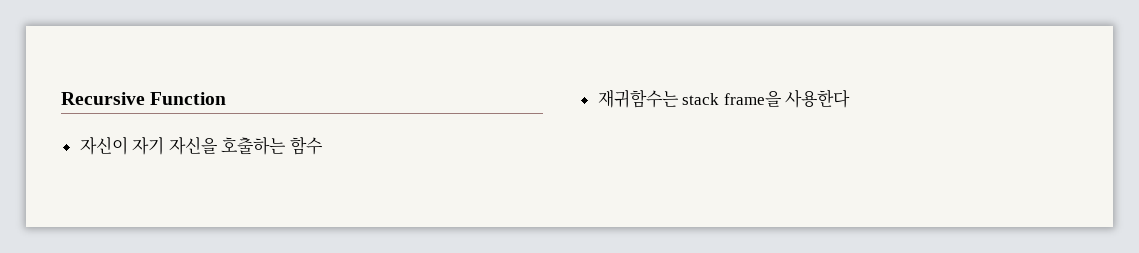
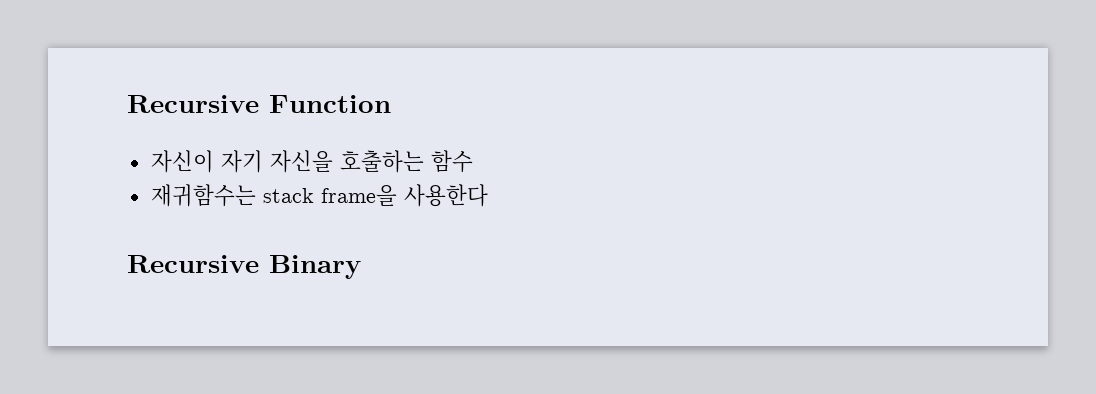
(851, 98) none -> [127,255,361,279] // Recursive Binary

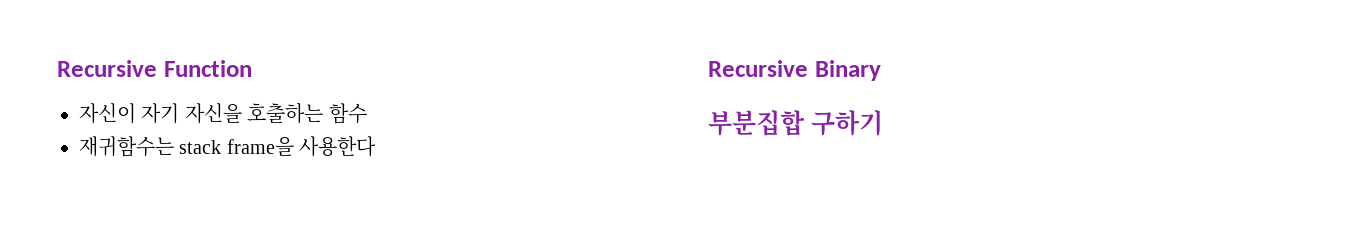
(361, 267) none -> [708,110,883,136] // 부분집합 구하기

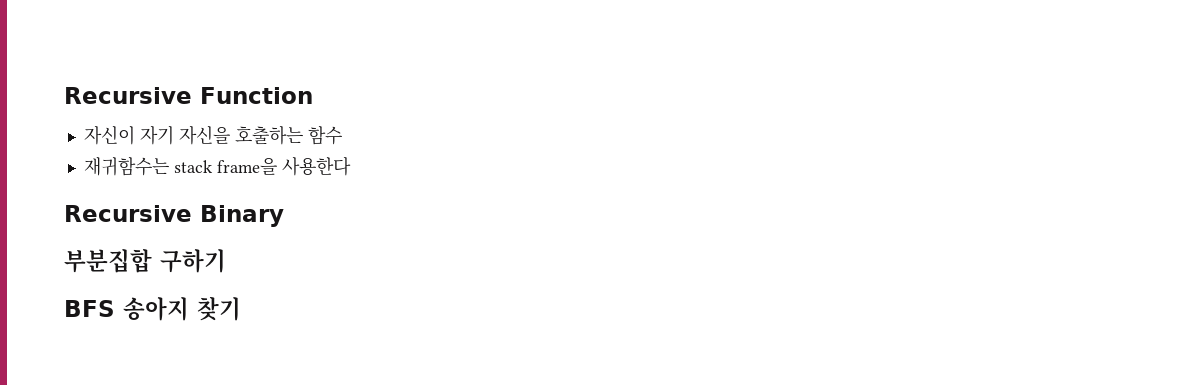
(883, 123) none -> [64,296,241,321] // BFS 송아지 찾기

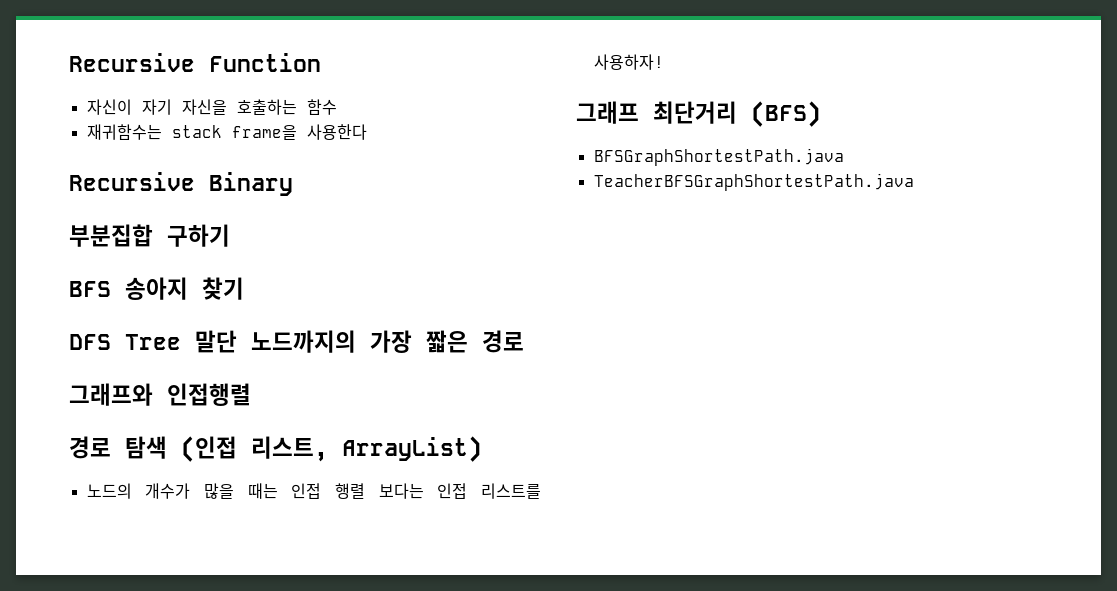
(241, 308) none -> [69,330,524,353] [69,383,251,406] [69,436,482,462] [86,483,541,499] [593,54,664,70] [576,101,821,127] [593,148,844,166] [593,173,914,191] // DFS Tree 말단 노드까지의 가장 짧은 경로 // 그래프와 인접행렬 // 경로 탐색 (인접 리스트, ArrayList) // 노드의 개수가 많을 때는 인접 행렬 보다는 인접 리스트를 사용하자! // 그래프 최단거리 (BFS) // BFSGraphShortestPath.java // TeacherBFSGraphShortestPath.java

